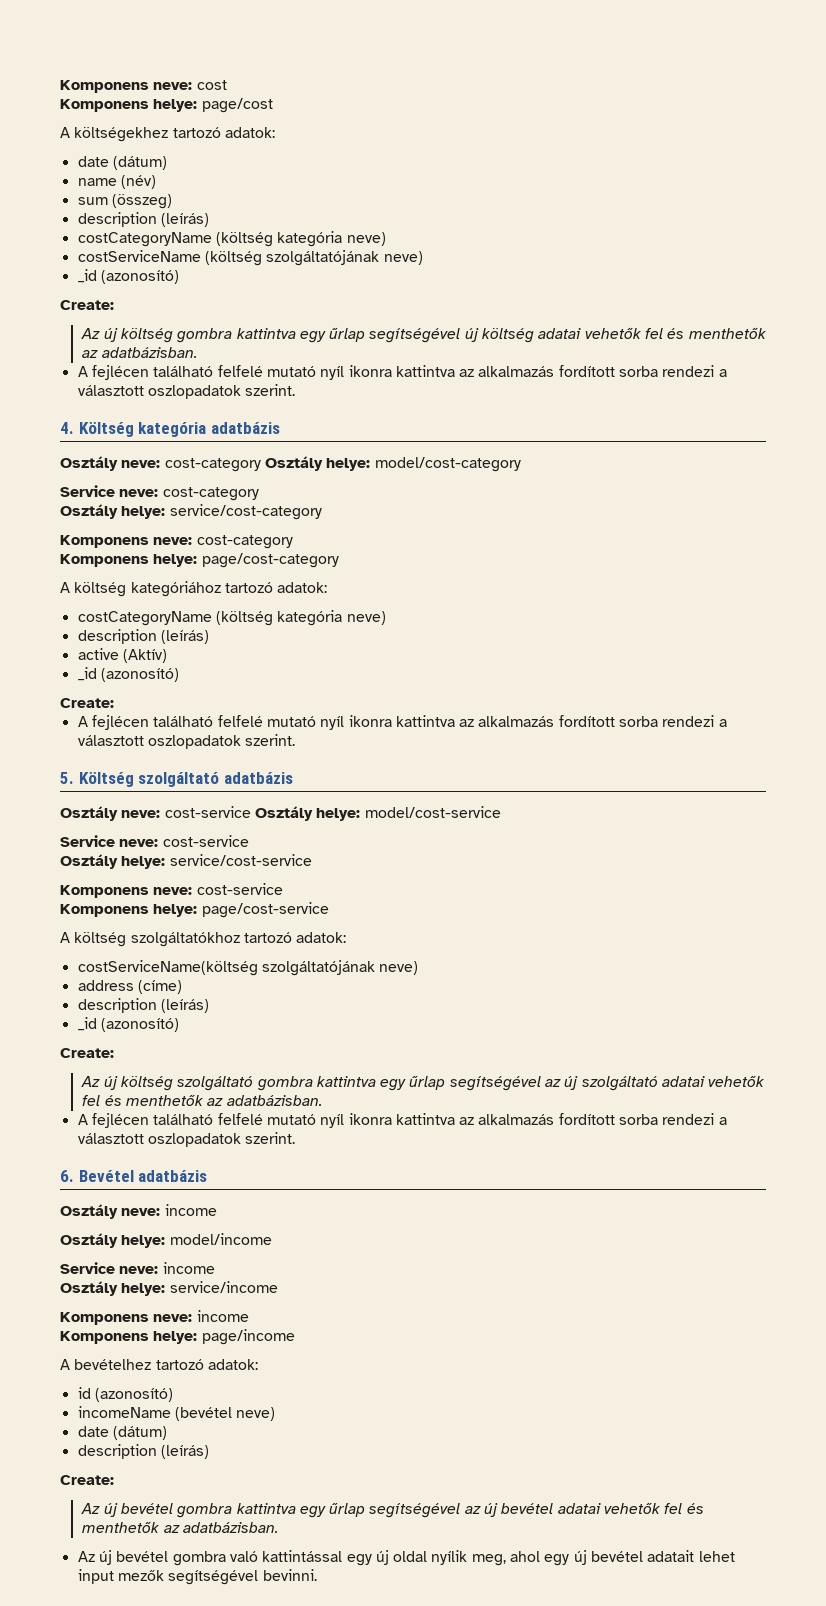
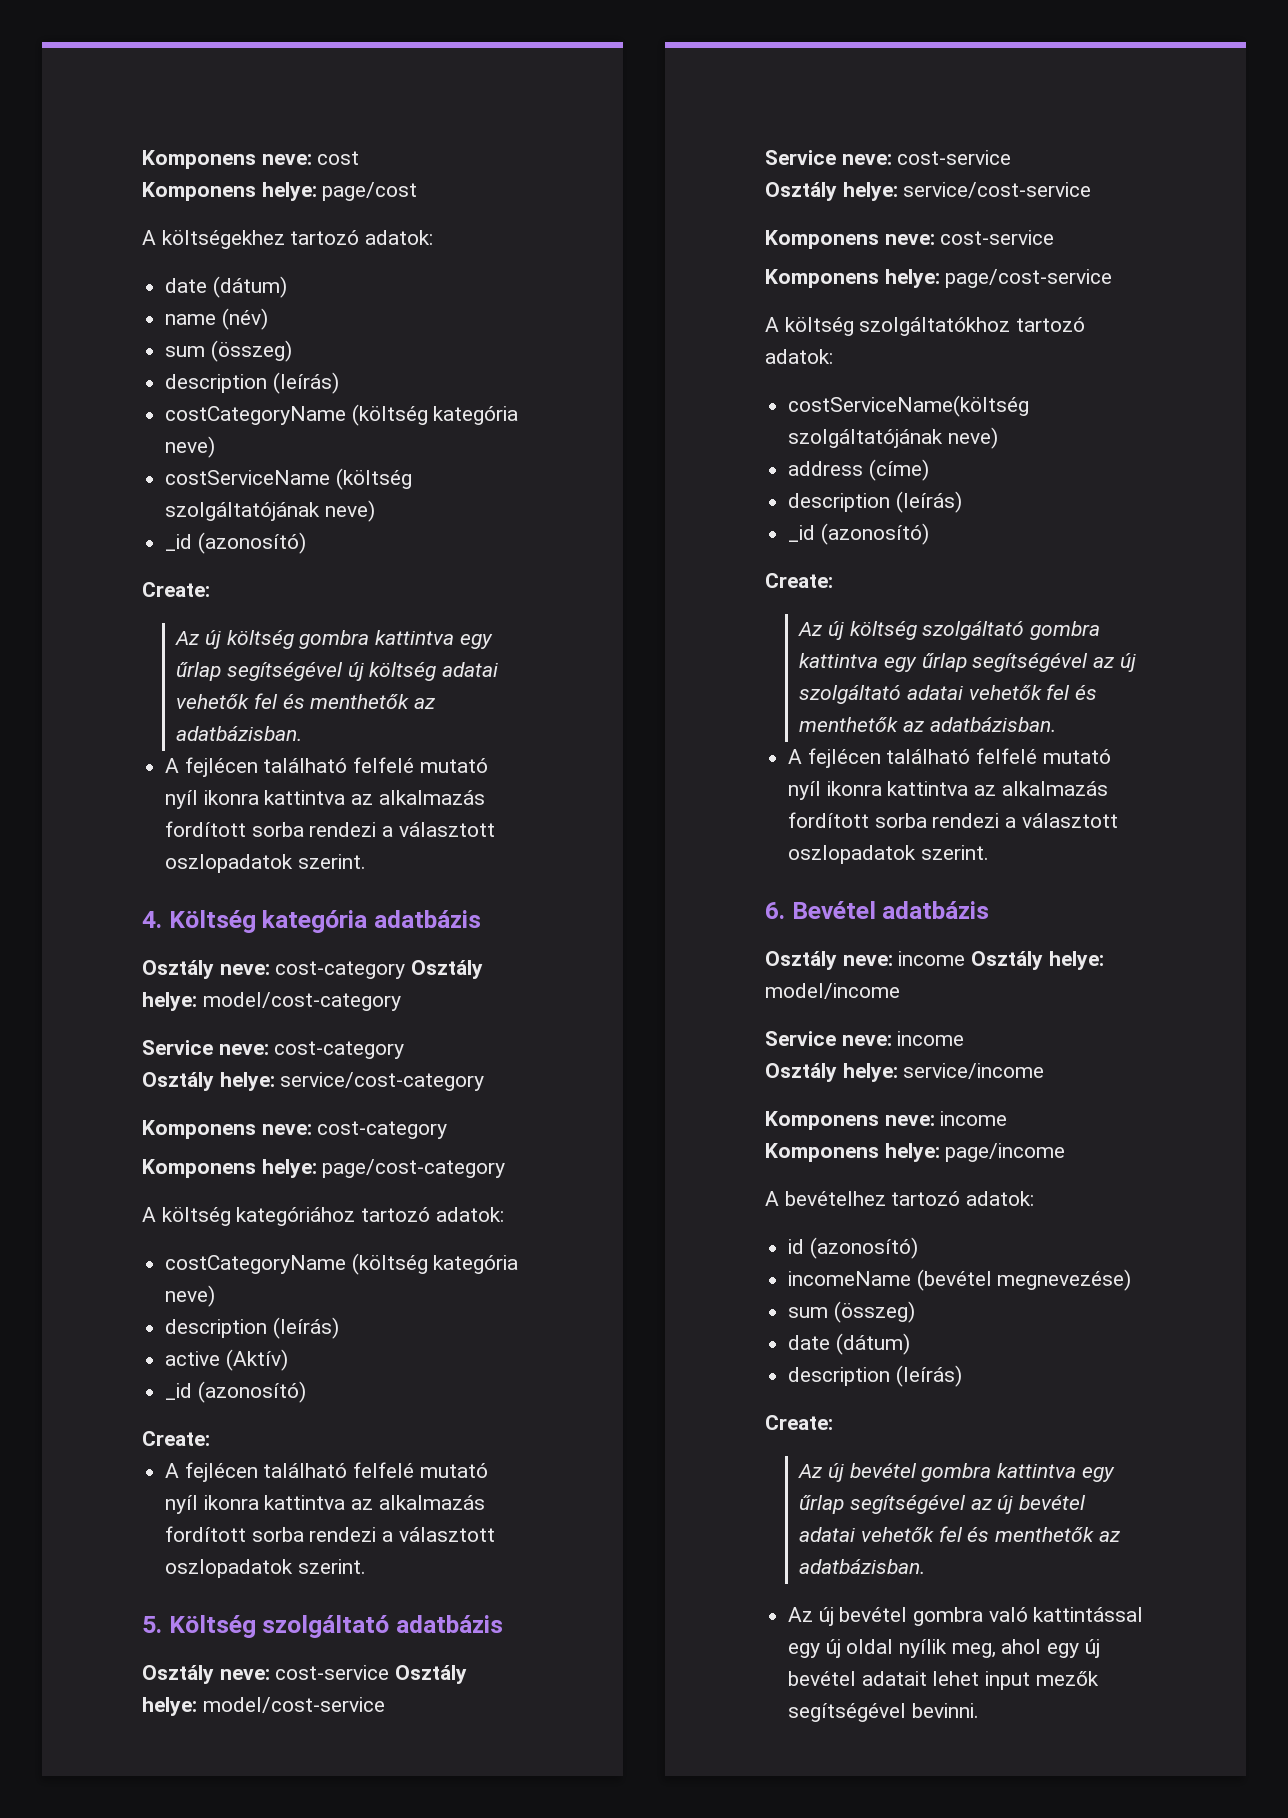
(217, 1210) // -> (966, 958) none
[236,1407,276,1421] neve) -> [997,1269,1132,1291] [788,1301,915,1323] megnevezése) // sum (összeg)

